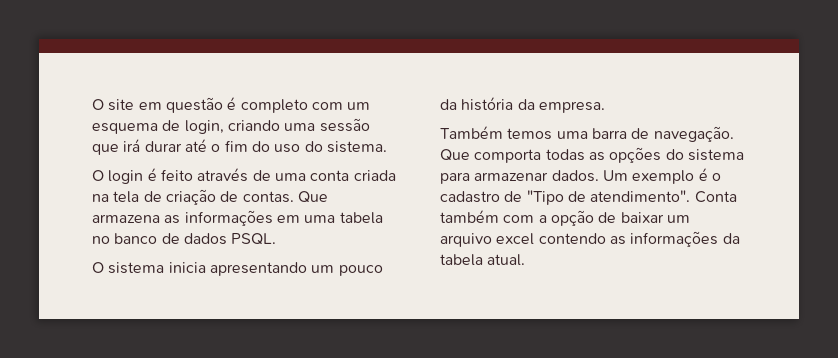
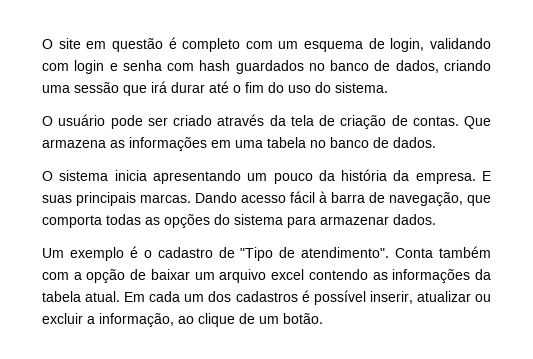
(224, 127) none -> [429,38,491,49] [42,60,439,74] validando com login e senha com hash guardados no banco de dados,
[108,168,396,184] [92,194,109,202] login é feito através de uma conta criada na -> [58,114,286,129] usuário pode ser criado através da
[183,233,277,245] dados PSQL. -> [393,137,436,148] dados.
[440,126,734,142] [440,149,470,161] // Também temos uma barra de navegação. Que -> [482,171,492,181] [42,191,491,206] E suas principais marcas. Dando acesso fácil à barra de navegação, que
(599, 176) none -> (436, 219) //
(526, 260) none -> [124,290,491,305] [42,313,323,327] Em cada um dos cadastros é possível inserir, atualizar ou excluir a informação, ao clique de um botão.

